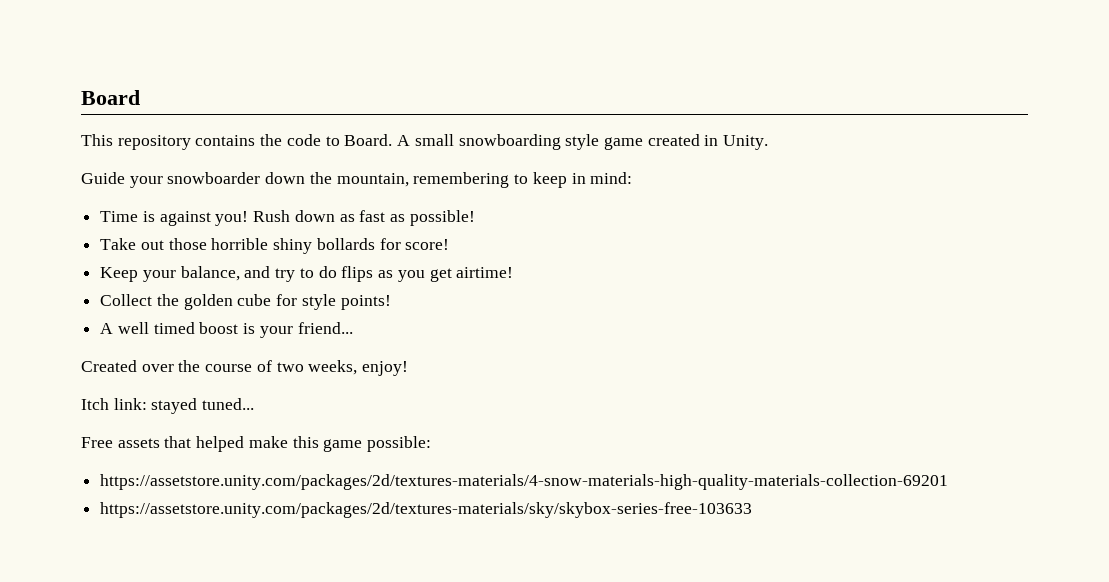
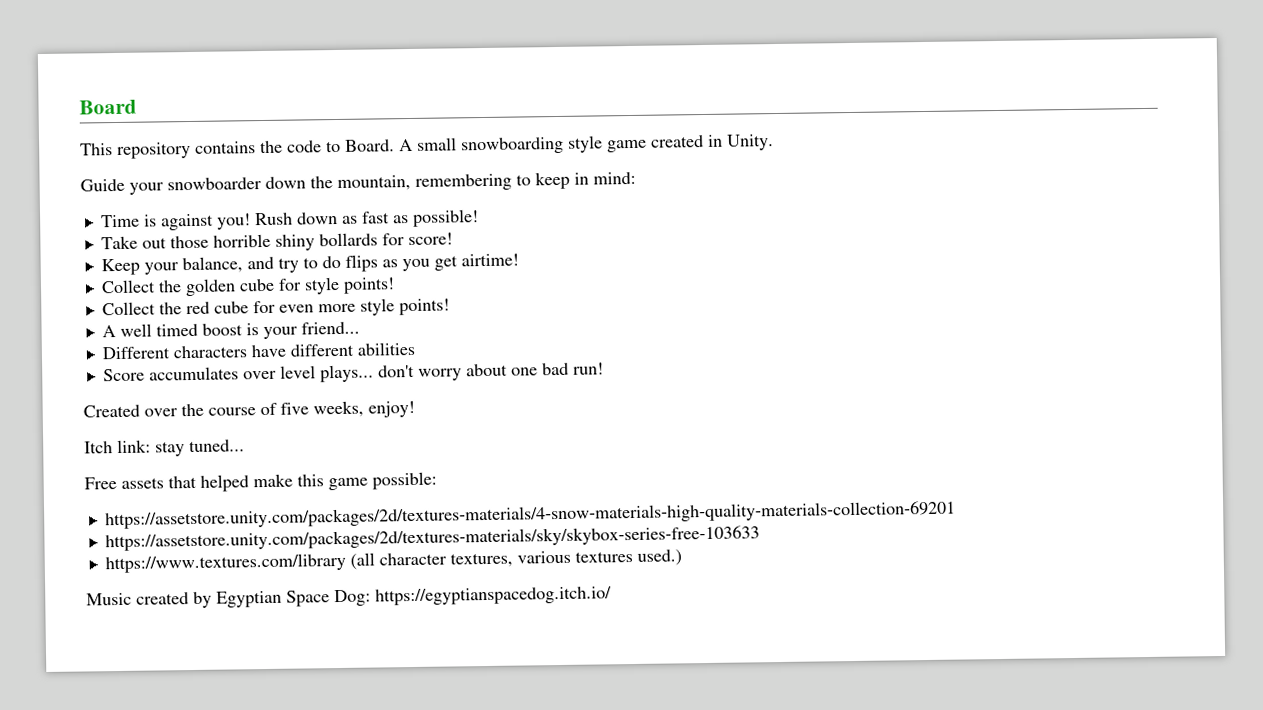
(391, 302) none -> [101,298,450,316] // Collect the red cube for even more style points!
(353, 328) none -> [101,341,415,360] [102,362,604,383] // Different characters have different abilities // Score accumulates over level plays... don't worry about one bad run!
[276,362,304,372] two -> [280,402,309,415] five
[151,398,198,414] stayed -> [155,441,185,457] stay
(753, 510) none -> [104,549,682,574] [86,586,612,608] // https://www.textures.com/library (all character textures, various textures used.) // Music created by Egyptian Space Dog: https://egyptianspacedog.itch.io/

